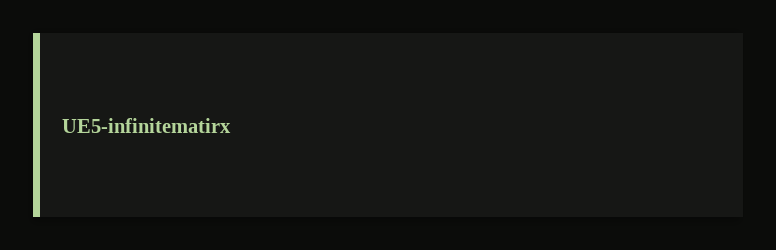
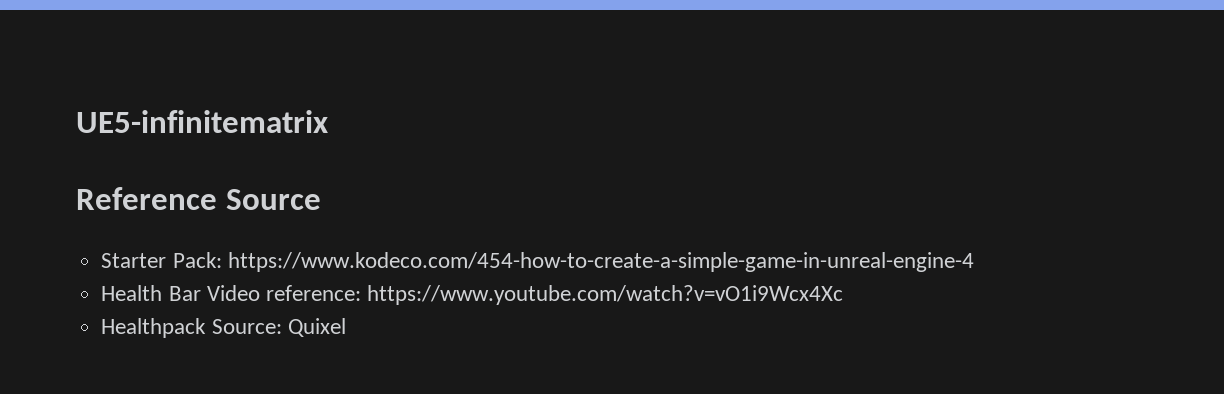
[62,118,231,133] UE5-infinitematirx -> [76,110,328,133] [76,187,321,210] [101,252,974,272] [101,285,844,305] [101,318,346,338] UE5-infinitematrix // Reference Source // Starter Pack: https://www.kodeco.com/454-how-to-create-a-simple-game-in-unreal-engine-4 // Health Bar Video reference: https://www.youtube.com/watch?v=vO1i9Wcx4Xc // Healthpack Source: Quixel

